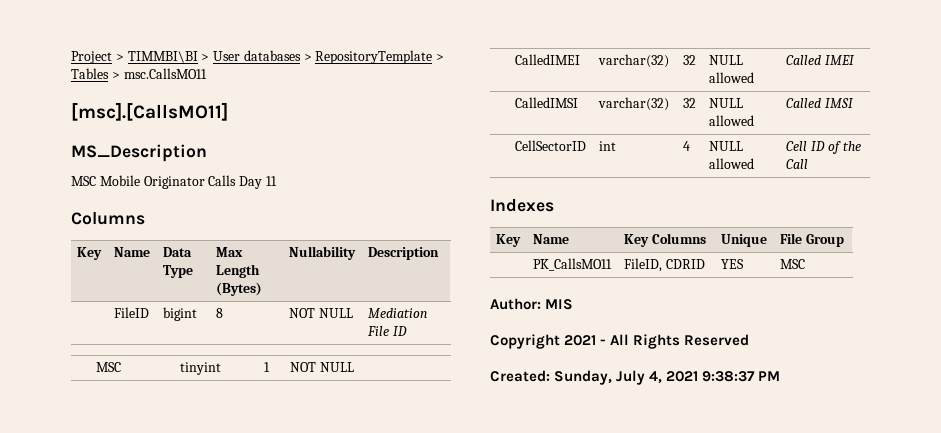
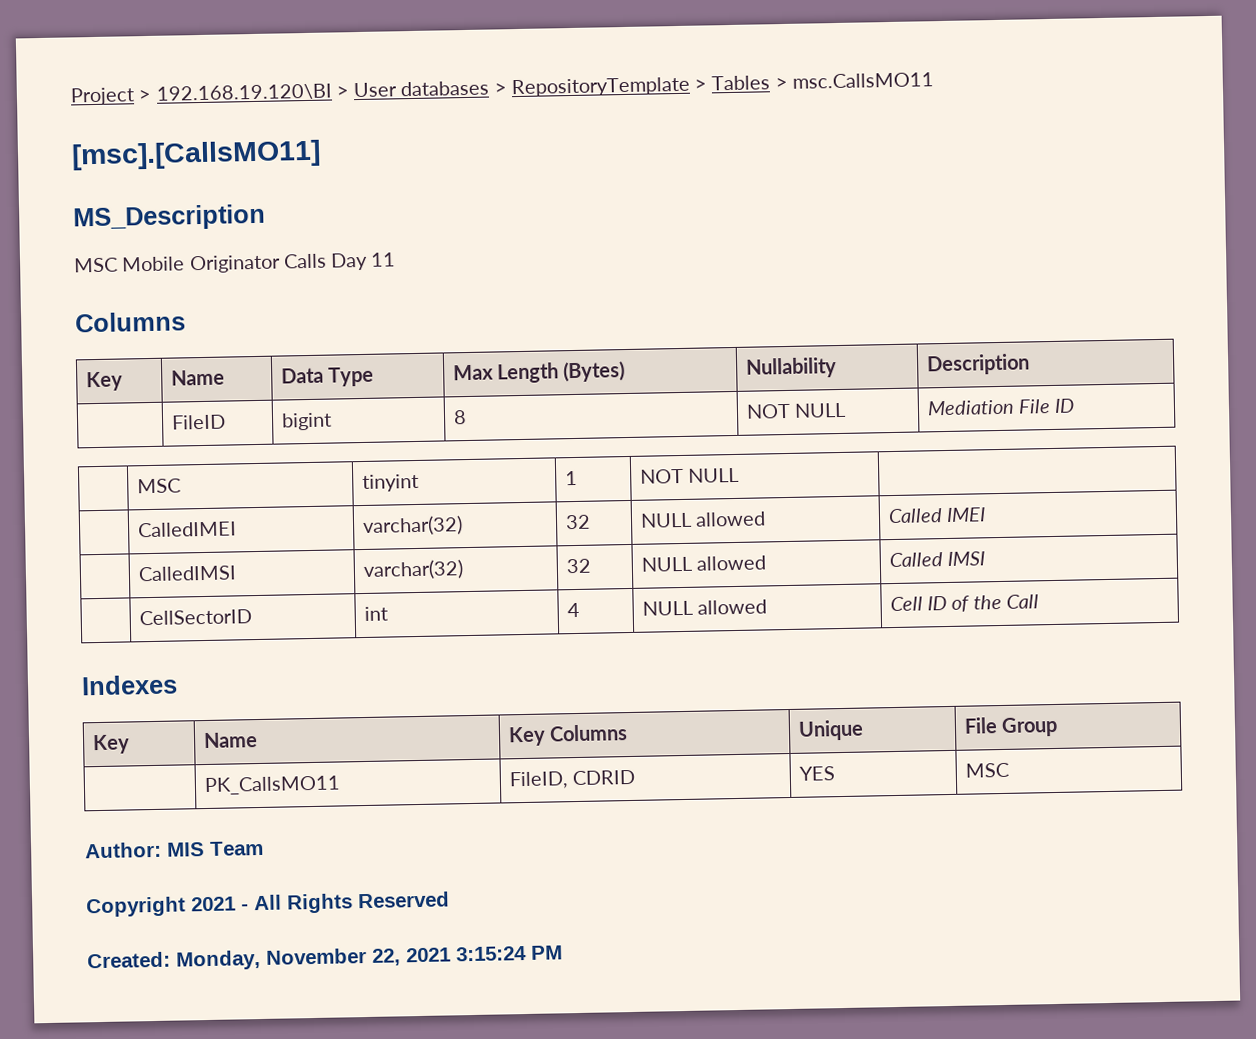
[127,51,198,63] TIMMBI\BI -> [155,83,333,102] 192.168.19.120\BI
(574, 304) none -> [210,840,264,856] Team
[554,370,756,385] Sunday, July 4, 2021 9:38:37 -> [176,945,527,971] Monday, November 22, 2021 3:15:24

